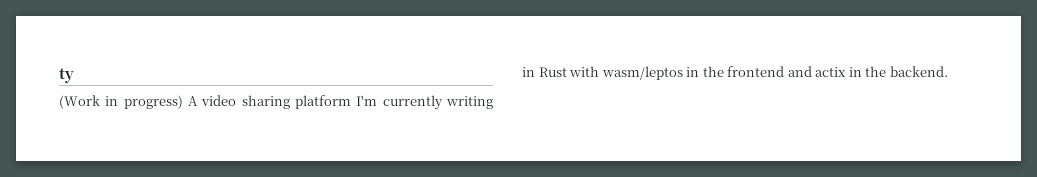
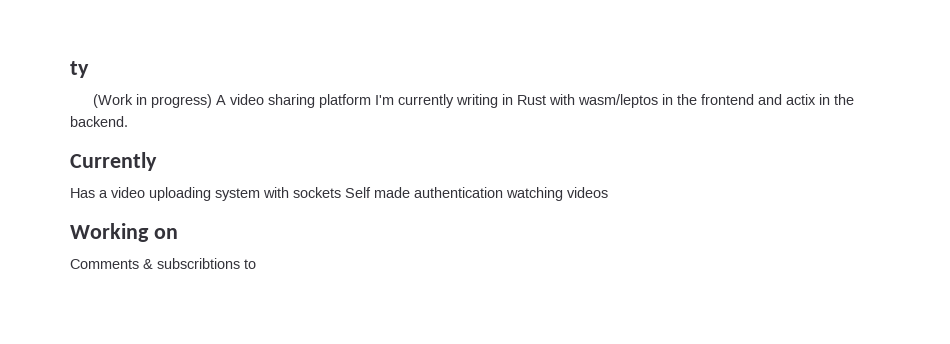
(948, 71) none -> [70,152,157,171] [70,187,608,201] [70,223,178,242] [70,258,256,269] // Currently // Has a video uploading system with sockets Self made authentication watching videos // Working on // Comments & subscribtions to

